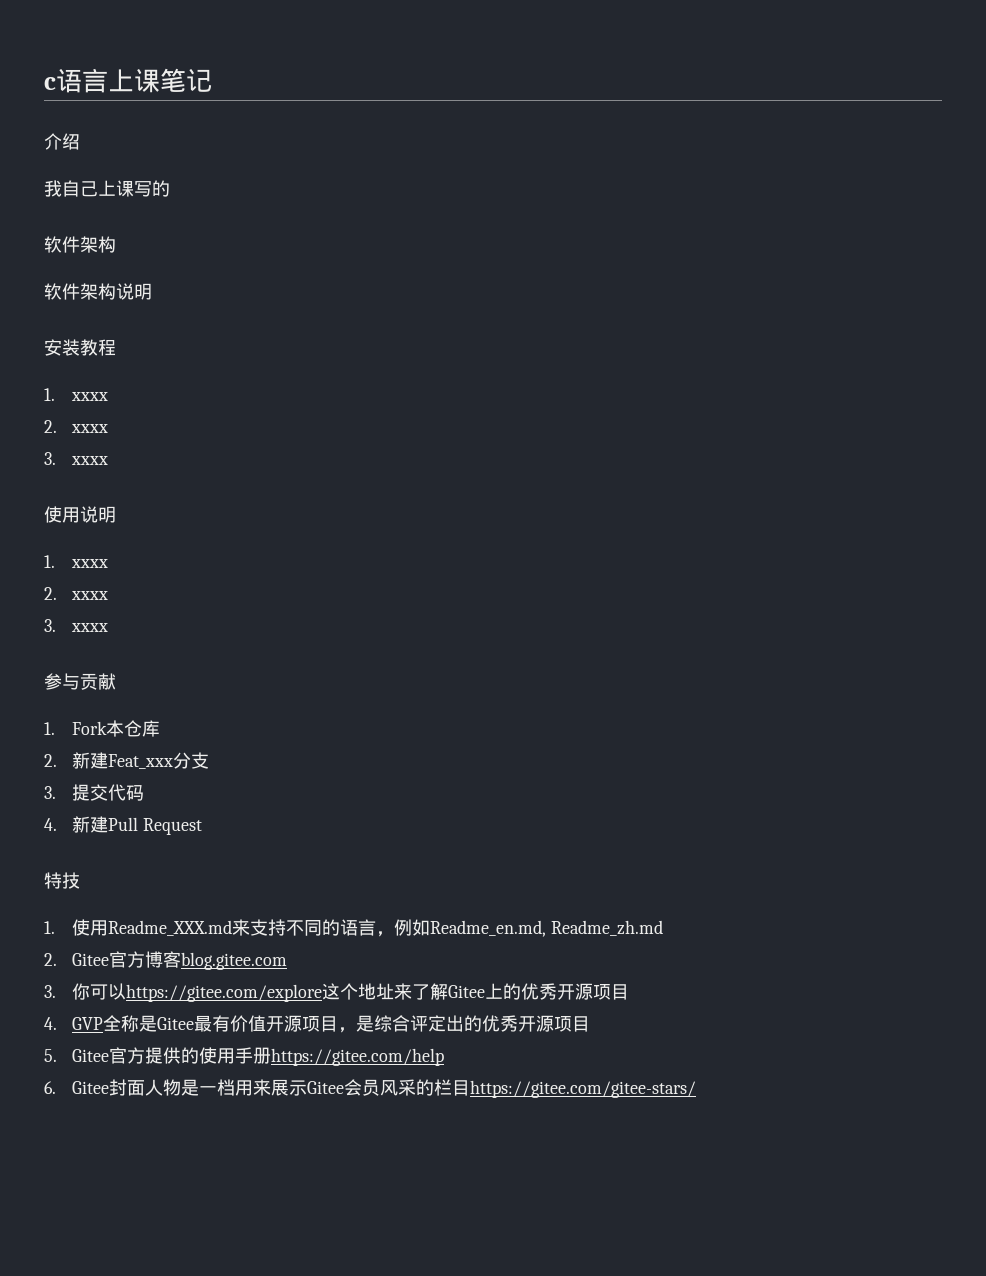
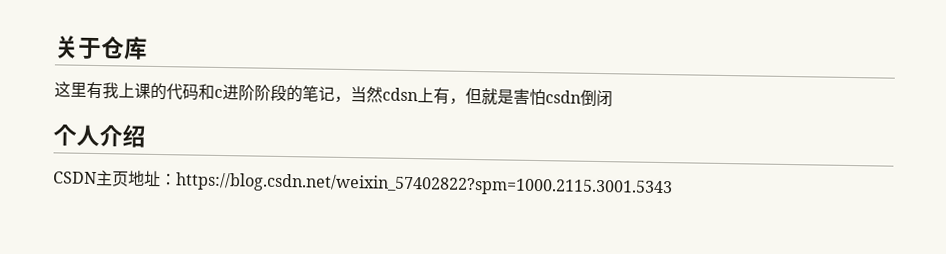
[44,68,212,93] [44,133,80,150] [44,180,170,197] [44,236,116,253] [44,283,152,300] [44,339,116,356] [44,388,108,401] [44,420,108,433] [44,452,108,465] [44,506,116,523] [44,555,108,568] [44,587,108,600] [44,619,108,632] [44,673,116,690] [44,720,160,737] [44,752,209,769] [44,784,144,801] [44,816,202,835] [44,872,80,889] [44,919,663,937] [44,951,287,970] [44,983,629,1002] [44,1015,590,1033] [44,1047,444,1066] [44,1079,696,1098] c语言上课笔记 // 介绍 // 我自己上课写的 // 软件架构 // 软件架构说明 // 安装教程 // 1. xxxx // 2. xxxx // 3. xxxx // 使用说明 // 1. xxxx // 2. xxxx // 3. xxxx // 参与贡献 // 1. Fork本仓库 // 2.新建Feat_xxx分支 // 3.提交代码 // 4.新建Pull Request // 特技 // 1.使用Readme_XXX.md来支持不同的语言，例如Readme_en.md, Readme_zh.md // 2. Gitee官方博客blog.gitee.com // 3.你可以https://gitee.com/explore这个地址来了解Gitee上的优秀开源项目 // 4. GVP全称是Gitee最有价值开源项目，是综合评定出的优秀开源项目 // 5. Gitee官方提供的使用手册https://gitee.com/help // 6. Gitee封面人物是一档用来展示Gitee会员风采的栏目https://gitee.com/gitee-stars/ -> [55,35,148,60] [54,81,613,108] [53,124,146,148] [53,170,673,198] 关于仓库 // 这里有我上课的代码和c进阶阶段的笔记，当然cdsn上有，但就是害怕csdn倒闭 // 个人介绍 // CSDN主页地址：https://blog.csdn.net/weixin_57402822?spm=1000.2115.3001.5343

